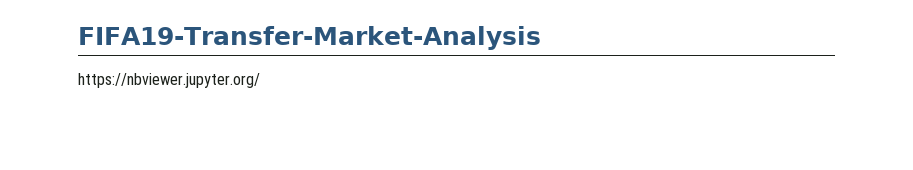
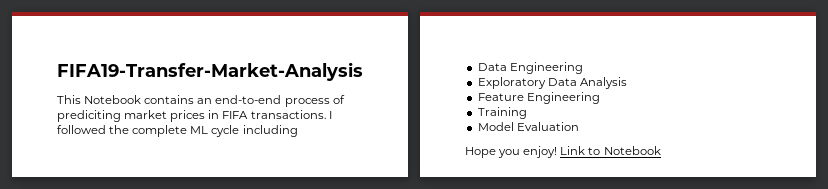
[78,73,260,88] https://nbviewer.jupyter.org/ -> [57,95,345,107] [57,110,332,122] [57,125,298,137] [477,62,583,74] [477,77,627,89] [477,92,600,104] [477,107,527,119] [477,122,579,131] [465,146,661,158] This Notebook contains an end-to-end process of prediciting market prices in FIFA transactions. I followed the complete ML cycle including // Data Engineering // Exploratory Data Analysis // Feature Engineering // Training // Model Evaluation // Hope you enjoy! Link to Notebook

